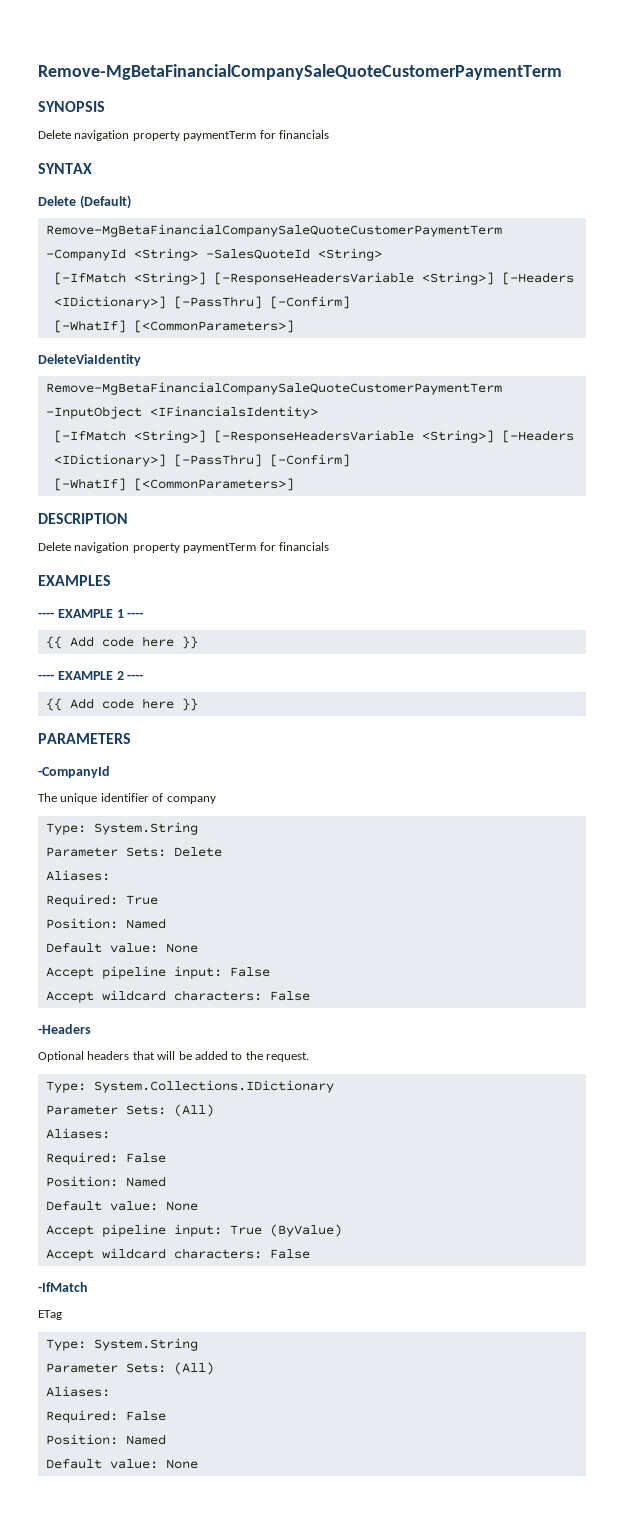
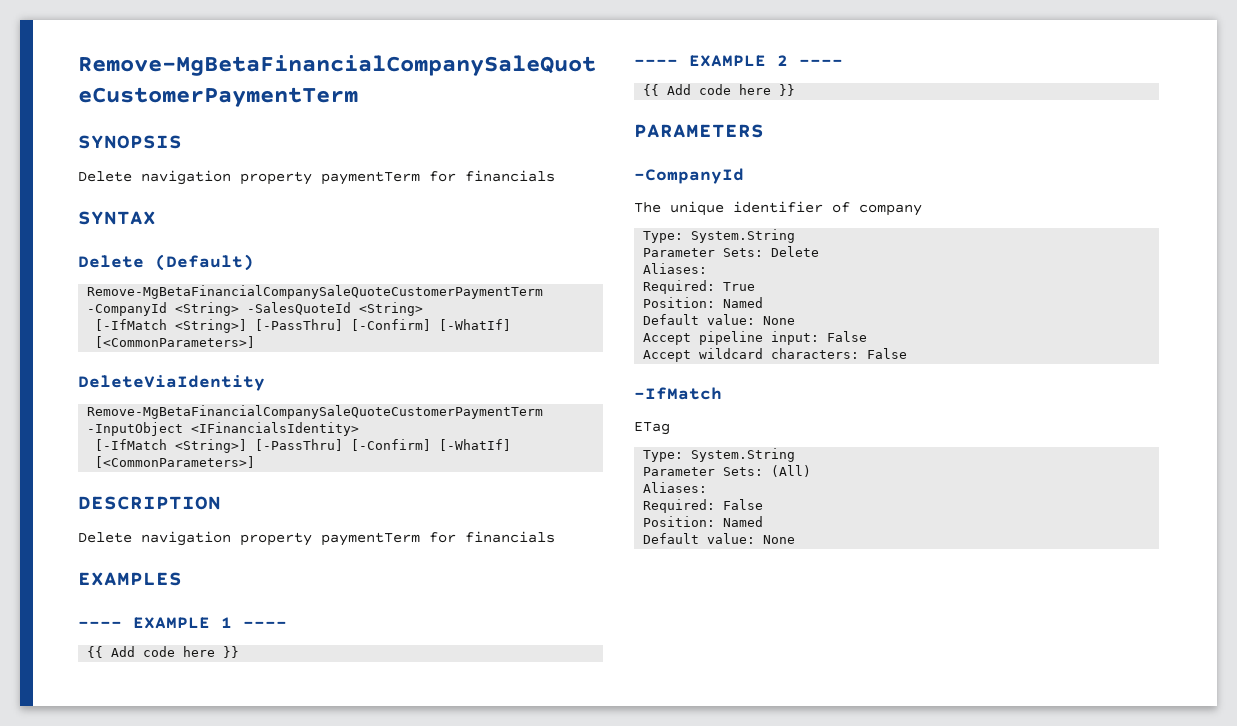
[213,272,574,285] [53,296,350,309] [-ResponseHeadersVariable <String>] [-Headers <IDictionary>] [-PassThru] [-Confirm] // -> [255,319,432,331] [-PassThru] [-Confirm]
[213,430,574,443] [53,454,350,467] [-ResponseHeadersVariable <String>] [-Headers <IDictionary>] [-PassThru] [-Confirm] // -> [255,439,432,451] [-PassThru] [-Confirm]
[38,1024,91,1034] [38,1051,309,1062] [45,1080,334,1093] [45,1104,214,1117] [45,1128,110,1139] [45,1152,166,1165] [45,1176,166,1187] [45,1201,198,1211] [45,1224,342,1237] [45,1248,310,1261] // -Headers // Optional headers that will be added to the request. // Type: System.Collections.IDictionary // Parameter Sets: (All) // Aliases: // Required: False // Position: Named // Default value: None // Accept pipeline input: True (ByValue) // Accept wildcard characters: False -> (908, 353) none

